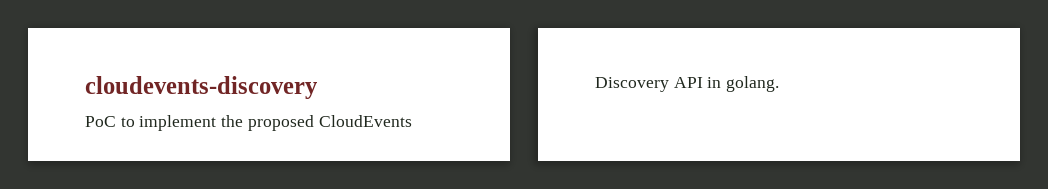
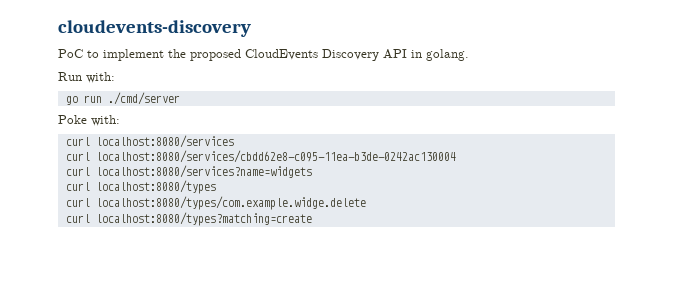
(780, 84) none -> [58,72,115,83] [65,92,180,105] [58,115,120,126] [65,135,234,148] [65,150,456,163] [65,165,312,178] [65,180,216,194] [65,196,366,210] [65,212,312,226] // Run with: // go run ./cmd/server // Poke with: // curl localhost:8080/services // curl localhost:8080/services/cbdd62e8-c095-11ea-b3de-0242ac130004 // curl localhost:8080/services?name=widgets // curl localhost:8080/types // curl localhost:8080/types/com.example.widge.delete // curl localhost:8080/types?matching=create

